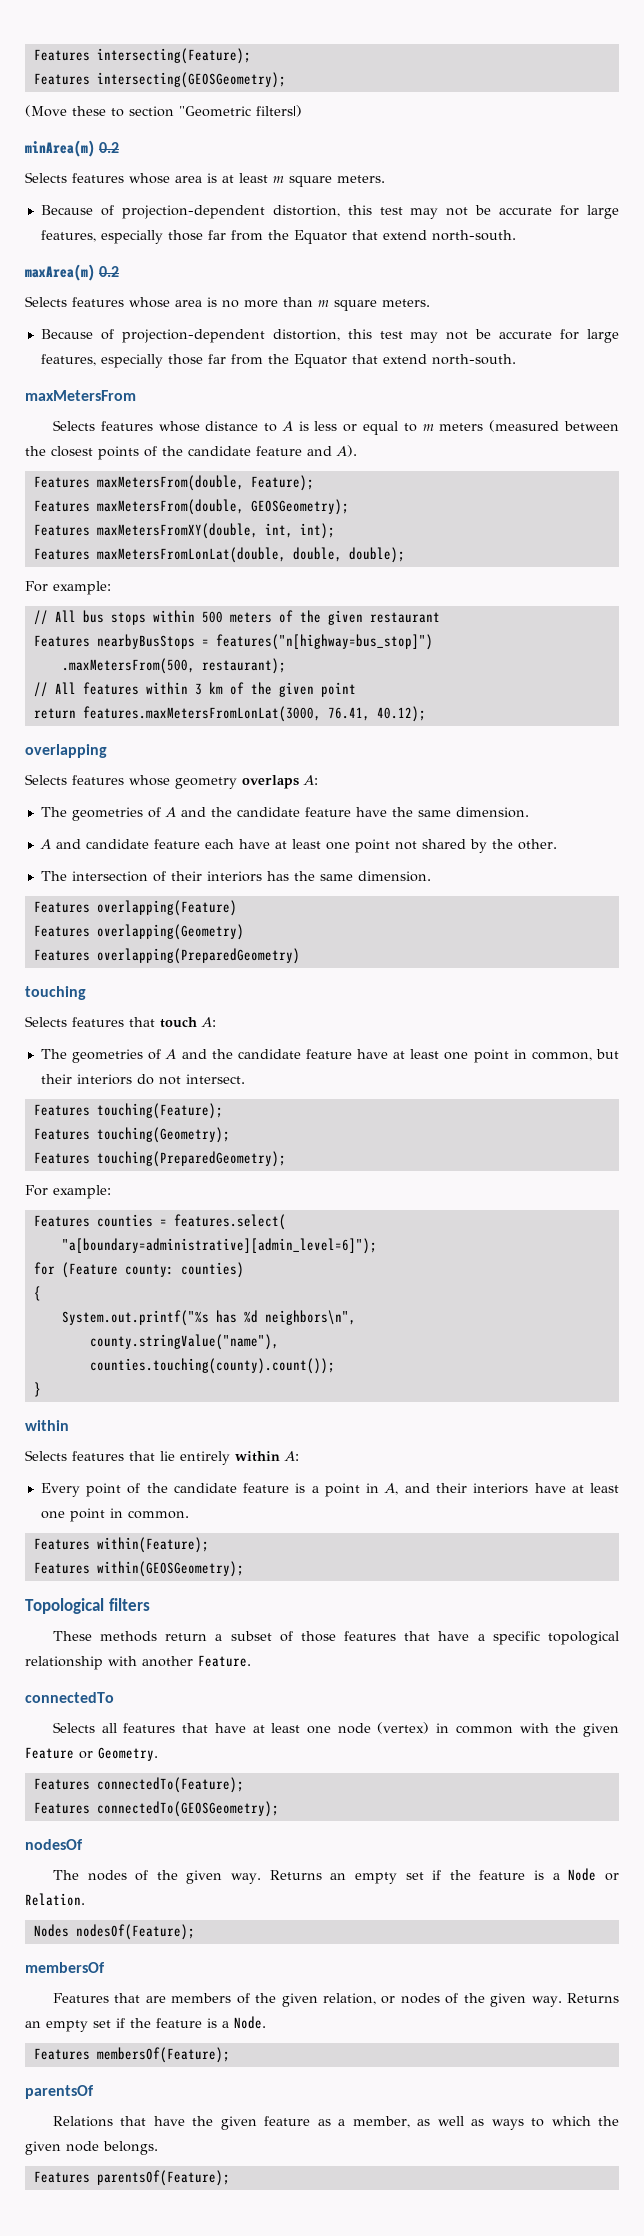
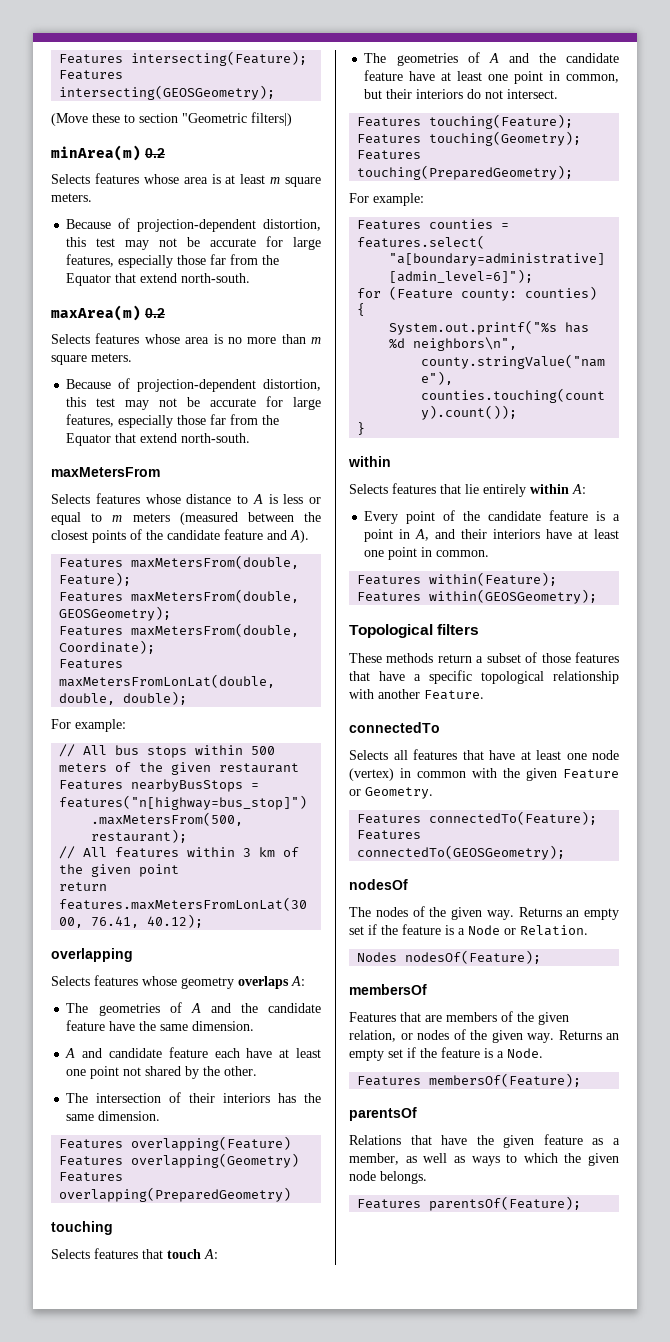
[96,523,335,539] maxMetersFromXY(double, int, int); -> [131,623,300,637] [59,640,156,654] maxMetersFrom(double, Coordinate);

